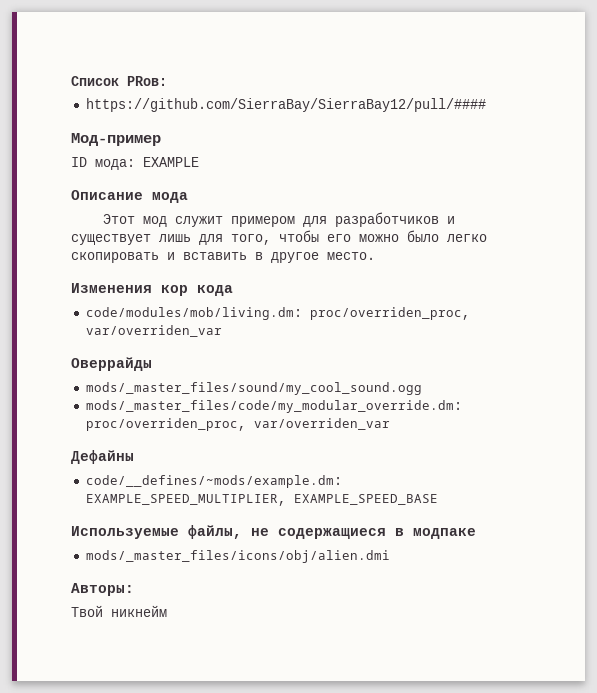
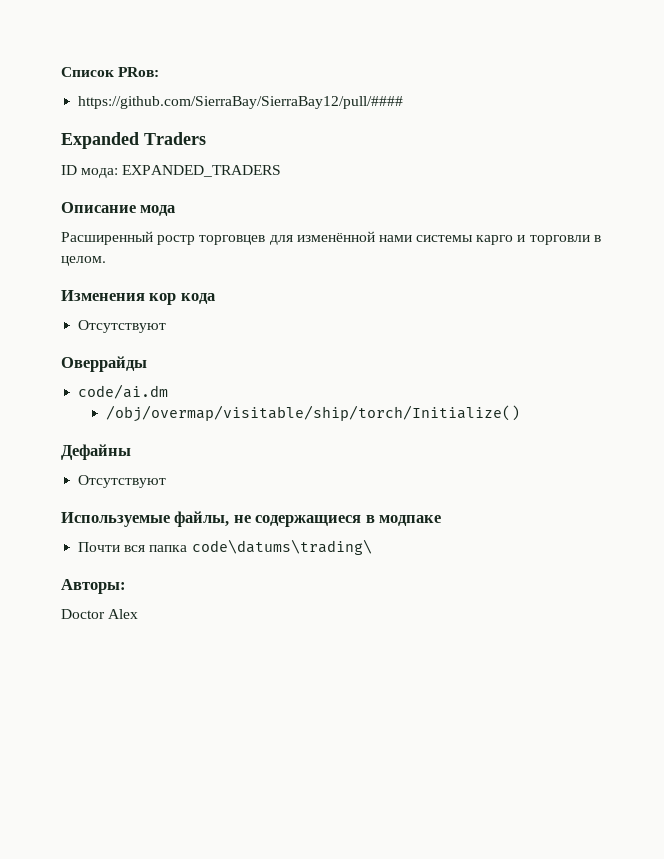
[71,133,161,146] Мод-пример -> [61,132,206,149] Expanded Traders
[143,157,199,167] EXAMPLE -> [122,165,282,177] EXPANDED_TRADERS
[103,212,456,227] [71,230,487,245] [71,252,375,263] [71,283,233,296] [85,307,470,320] [85,325,222,337] [71,357,152,371] [85,382,422,395] [85,400,462,413] [85,418,390,431] [71,450,134,464] [85,475,342,488] [85,494,438,506] Этот мод служит примером для разработчиков и существует лишь для того, чтобы его можно было легко скопировать и вставить в другое место. // Изменения кор кода // code/modules/mob/living.dm: proc/overriden_proc, var/overriden_var // Оверрайды // mods/_master_files/sound/my_cool_sound.ogg // mods/_master_files/code/my_modular_override.dm: proc/overriden_proc, var/overriden_var // Дефайны // code/__defines/~mods/example.dm: EXAMPLE_SPEED_MULTIPLIER, EXAMPLE_SPEED_BASE -> [61,231,601,245] [61,256,106,266] [61,290,215,305] [78,320,167,333] [61,356,147,372] [78,384,169,399] [106,405,521,422] [61,444,131,460] [78,475,167,488] Расширенный ростр торговцев для изменённой нами системы карго и торговли в целом. // Изменения кор кода // Отсутствуют // Оверрайды // code/ai.dm // /obj/overmap/visitable/ship/torch/Initialize() // Дефайны // Отсутствуют
[85,550,390,563] mods/_master_files/icons/obj/alien.dmi -> [78,539,372,555] Почти вся папка code\datums\trading\
[71,605,167,617] Твой никнейм -> [61,609,139,619] Doctor Alex

